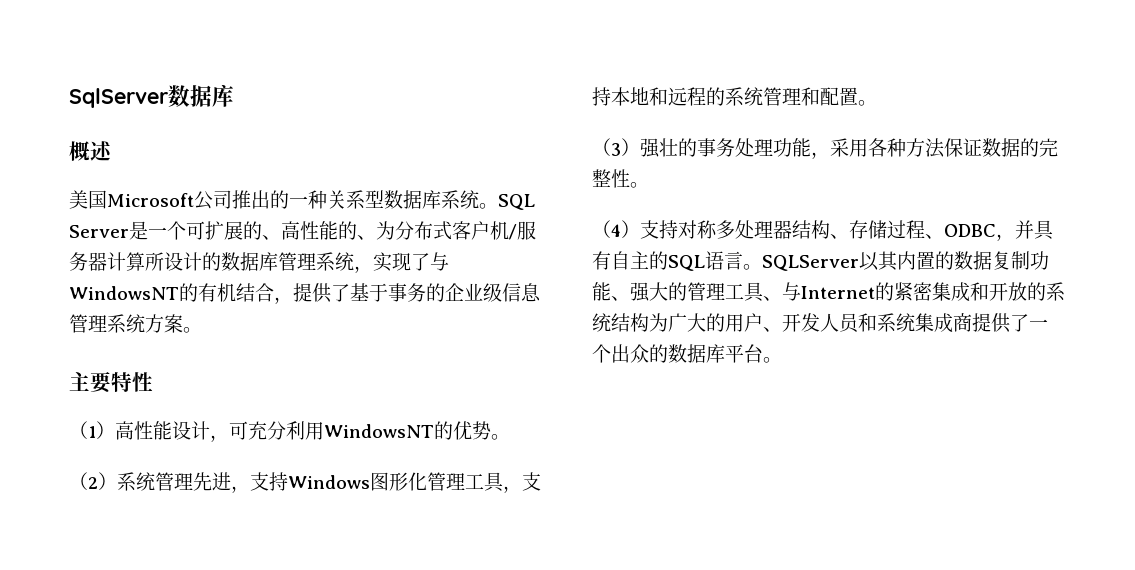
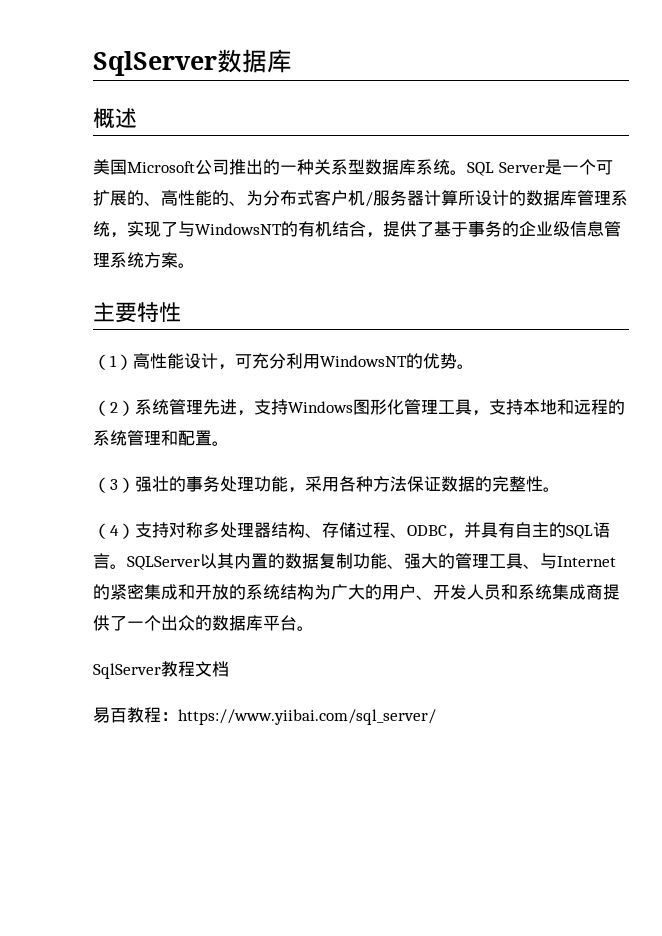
(782, 360) none -> [93,661,229,679] [93,707,436,725] // SqlServer教程文档 // 易百教程：https://www.yiibai.com/sql_server/

